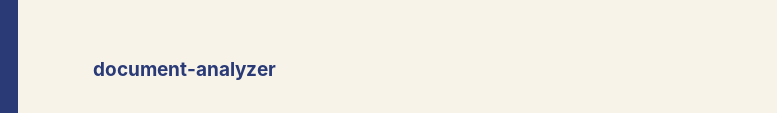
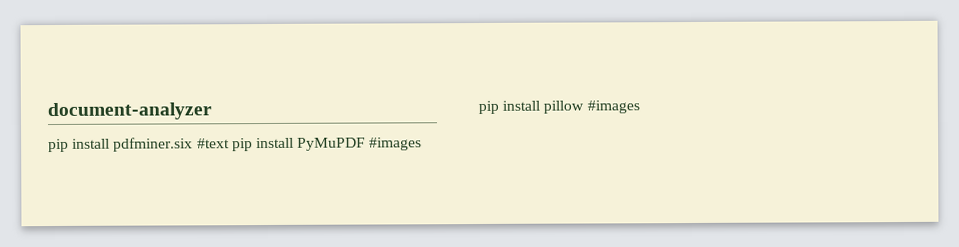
(276, 71) none -> [48,137,423,153] [478,100,640,115] // pip install pdfminer.six #text pip install PyMuPDF #images pip install pillow #images

